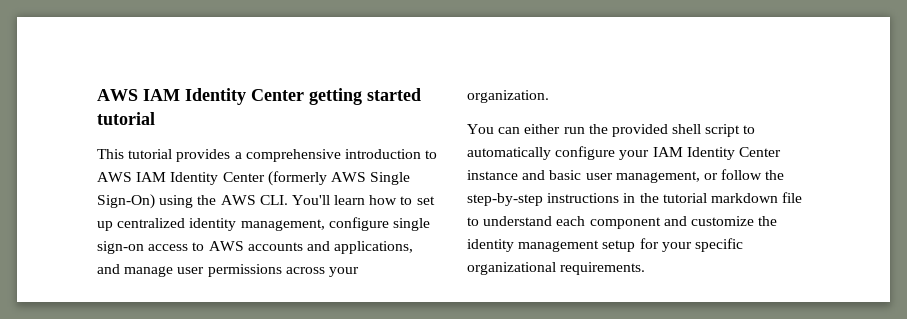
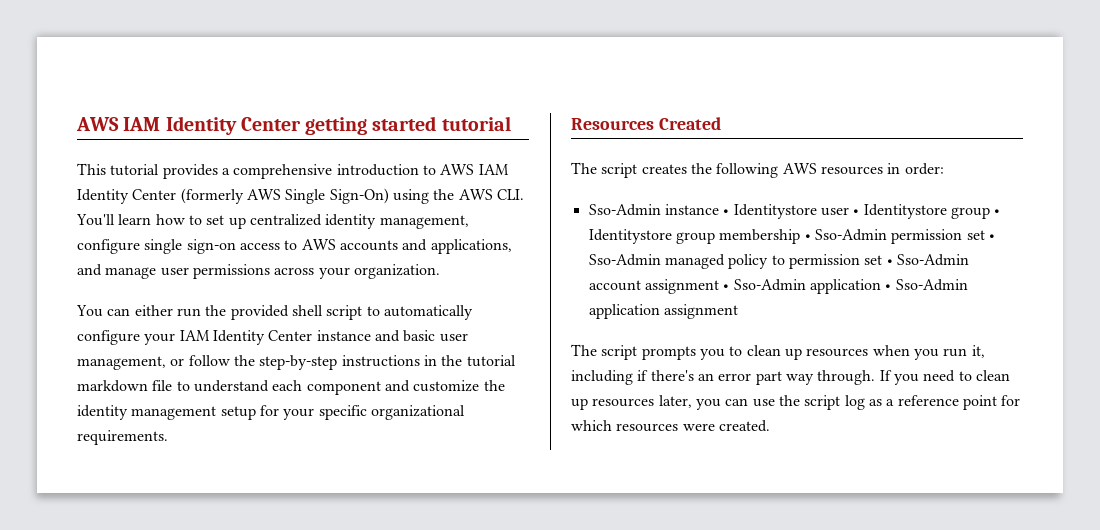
(646, 268) none -> [571,117,721,130] [571,162,944,178] [588,204,1001,219] [588,229,995,244] [588,254,969,269] [588,279,968,294] [588,304,738,319] [571,344,985,360] [571,370,1010,385] [571,395,1021,410] [571,420,770,432] // Resources Created // The script creates the following AWS resources in order: // Sso-Admin instance • Identitystore user • Identitystore group • Identitystore group membership • Sso-Admin permission set • Sso-Admin managed policy to permission set • Sso-Admin account assignment • Sso-Admin application • Sso-Admin application assignment // The script prompts you to clean up resources when you run it, including if there's an error part way through. If you need to clean up resources later, you can use the script log as a reference point for which resources were created.

